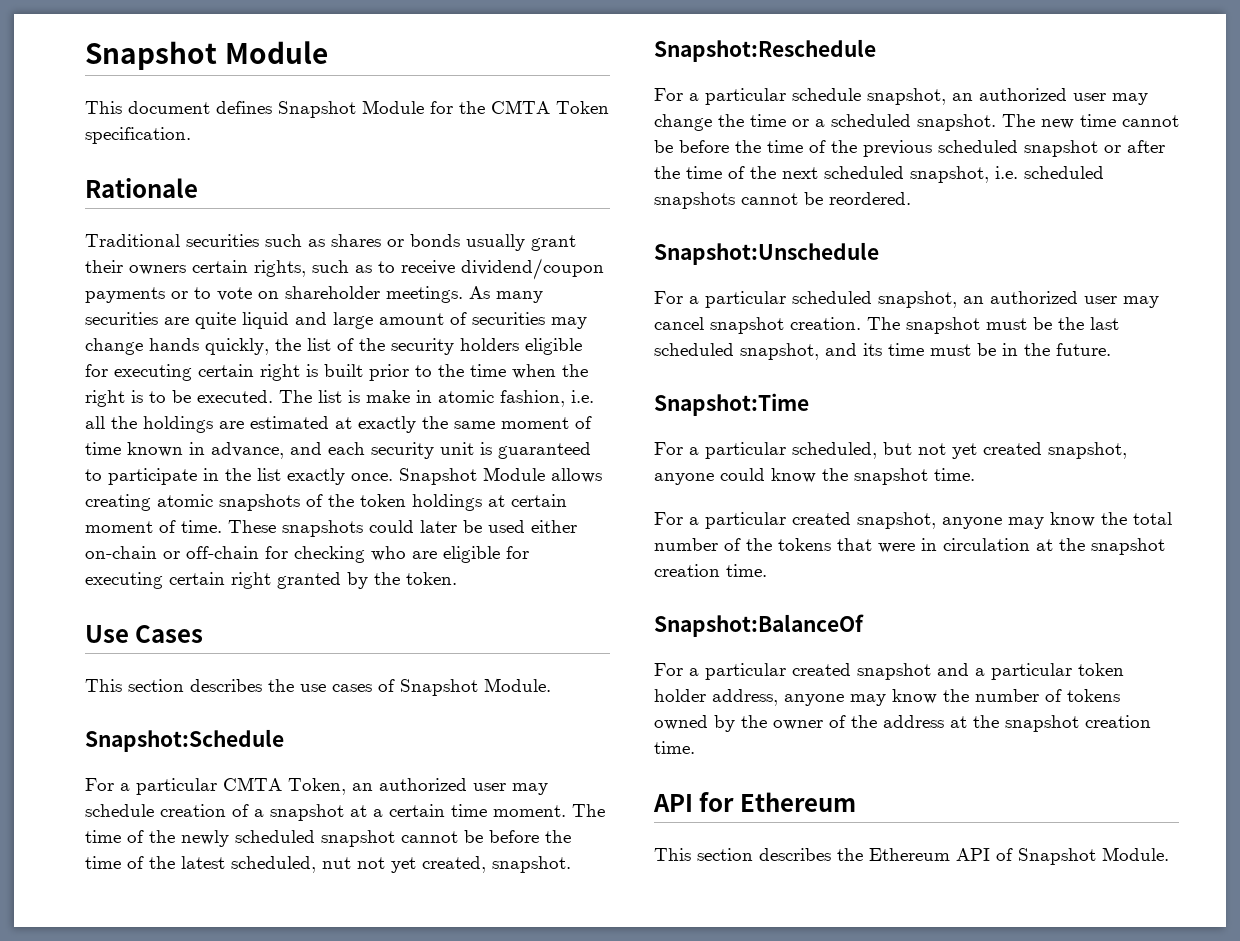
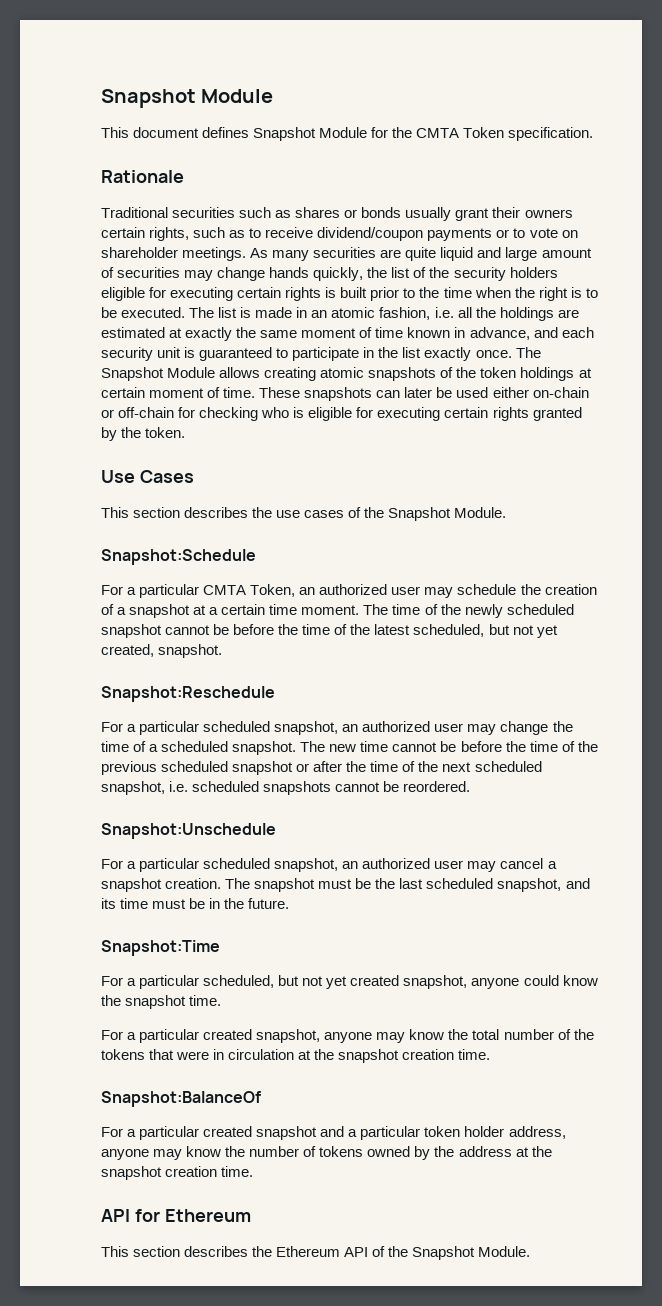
[260,364,300,381] right -> [285,287,322,301] rights
[366,390,432,403] make in -> [255,307,328,318] made in an
(393, 477) none -> [515,347,541,358] The
[369,520,414,533] could -> [376,390,401,398] can
[412,546,529,563] [85,572,271,589] are eligible for executing certain right -> [293,407,529,421] is eligible for executing certain rights
(395, 685) none -> [364,507,385,518] the
(154, 810) none -> [520,584,541,595] the
[322,857,351,869] nut -> [488,624,510,635] but
[792,88,861,101] schedule -> [203,721,271,732] scheduled
[792,119,809,127] or -> [133,741,147,752] of
(704, 323) none -> [547,861,557,869] a
[773,715,877,730] owner of the -> (455, 1151) none
(1013, 854) none -> [388,1246,409,1257] the

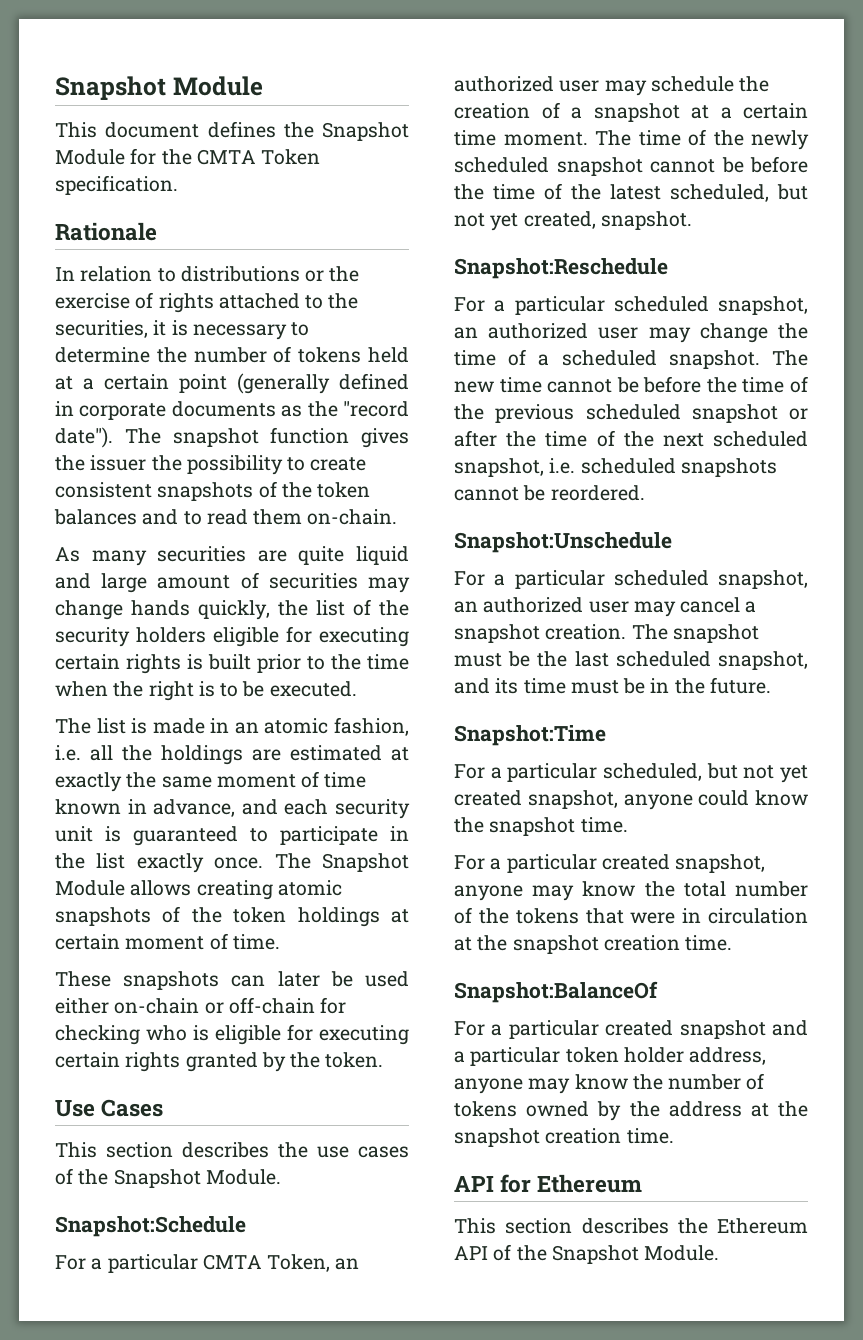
(250, 132) none -> [283,122,314,138] the
[101,207,573,221] [101,227,578,241] [101,247,247,261] Traditional securities such as shares or bonds usually grant their owners certain rights, such as to receive dividend/coupon payments or to vote on shareholder meetings. -> [55,266,360,282] [55,292,359,313] [55,320,310,340] [55,346,410,363] [55,373,409,394] [55,401,409,420] [55,427,409,448] [55,455,367,475] [55,481,371,501] [54,509,398,525] In relation to distributions or the exercise of rights attached to the securities, it is necessary to determine the number of tokens held at a certain point (generally defined in corporate documents as the "record date"). The snapshot function gives the issuer the possibility to create consistent snapshots of the token balances and to read them on-chain. //
(186, 312) none -> (357, 689) //
(256, 392) none -> (280, 942) //

